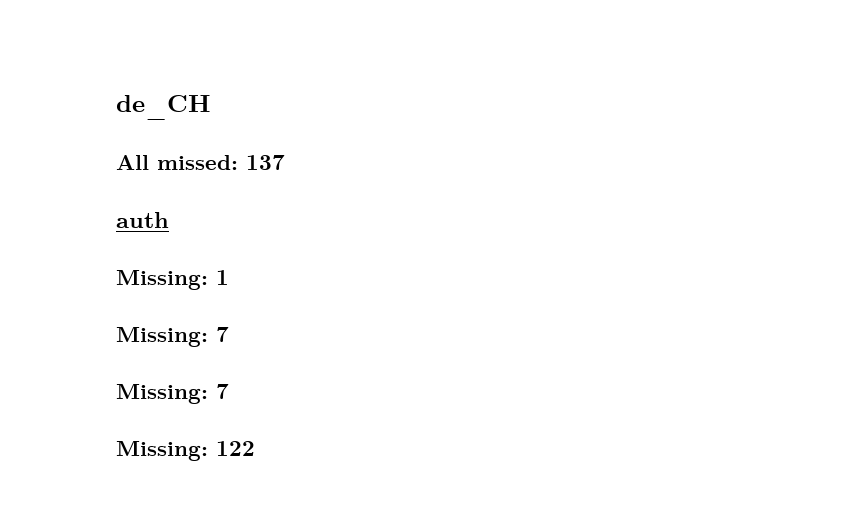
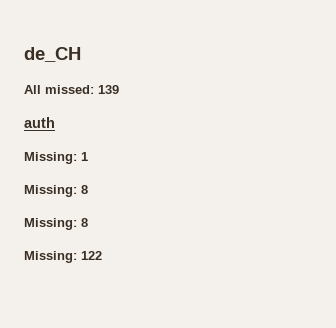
[246,155,285,170] 137 -> [98,85,119,94] 139
[216,327,229,342] [116,384,229,404] 7 // Missing: 7 -> [81,185,88,194] [24,218,88,230] 8 // Missing: 8

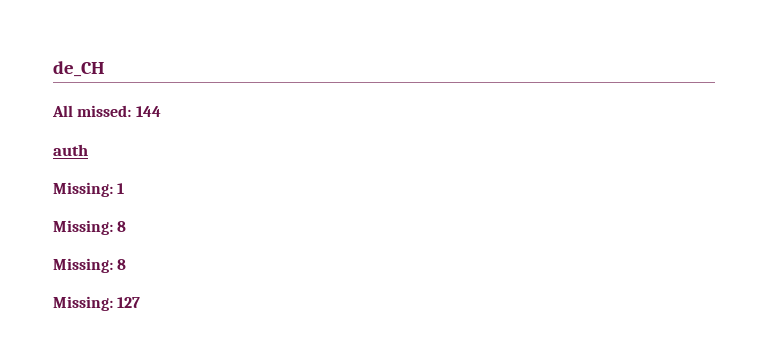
[98,85,119,94] 139 -> [135,106,161,117] 144
[81,251,102,260] 122 -> [117,297,141,308] 127

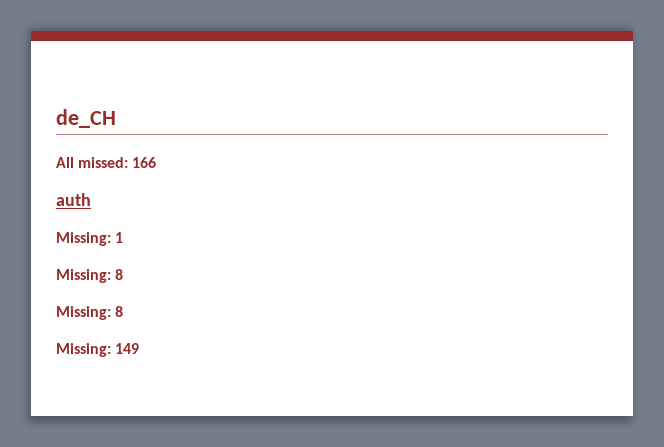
[135,106,161,117] 144 -> [132,157,157,168] 166
[117,297,141,308] 127 -> [115,343,140,354] 149

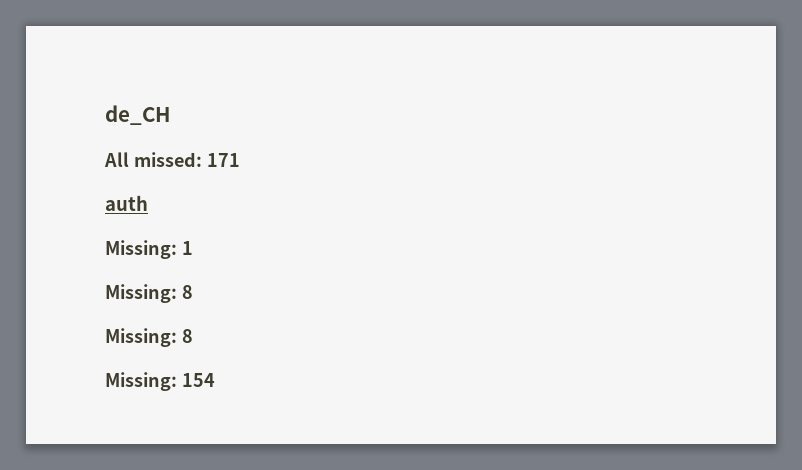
[132,157,157,168] 166 -> [206,153,240,167] 171
[115,343,140,354] 149 -> [181,373,215,387] 154

